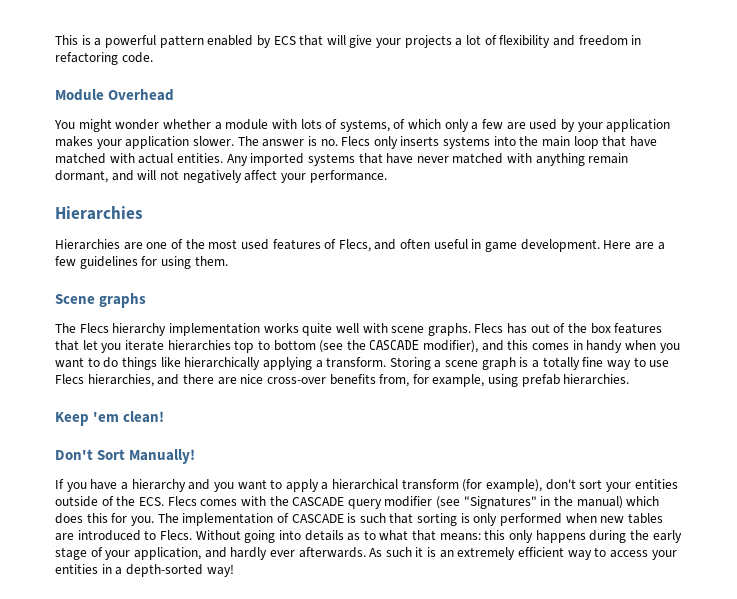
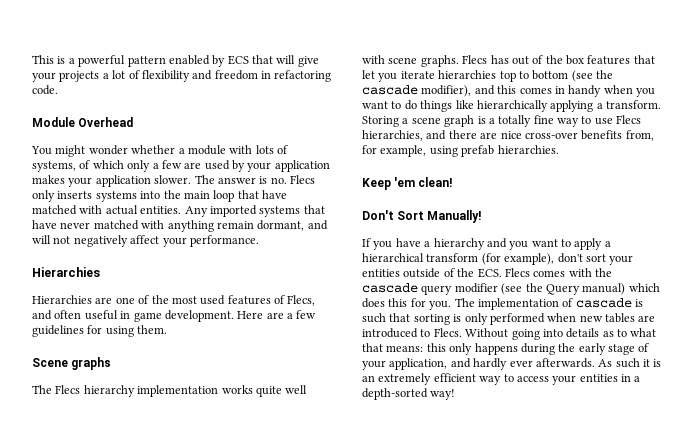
[369,340,420,350] CASCADE -> [362,85,418,95] cascade
[292,497,345,506] CASCADE -> [362,283,418,293] cascade
[463,496,574,509] "Signatures" in the -> [525,283,580,295] the Query
[291,514,344,523] CASCADE -> [575,298,632,308] cascade

